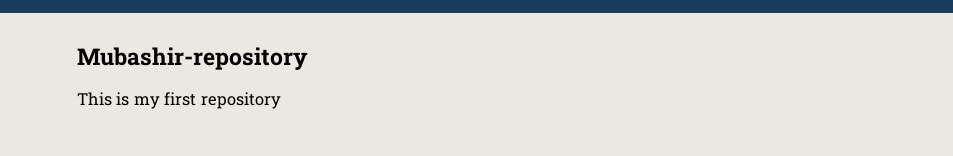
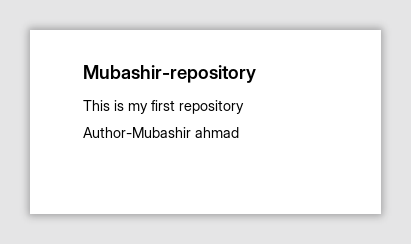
(281, 100) none -> [83,127,239,138] // Author-Mubashir ahmad

